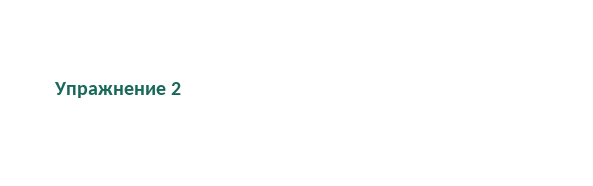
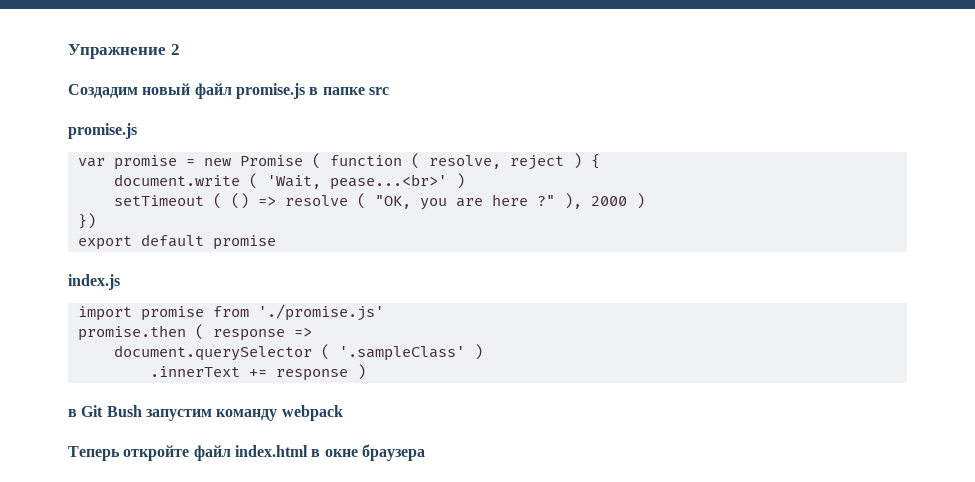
(182, 88) none -> [68,83,389,99] [68,123,137,139] [77,153,600,170] [113,173,465,190] [113,193,645,210] [77,213,96,229] [77,234,276,250] [68,274,120,290] [77,304,384,321] [77,324,312,341] [113,344,483,361] [149,364,366,381] [68,405,343,421] [68,444,425,461] // Создадим новый файл promise.js в папке src // promise.js // var promise = new Promise ( function ( resolve, reject ) { // document.write ( 'Wait, pease...<br>' ) // setTimeout ( () => resolve ( "OK, you are here ?" ), 2000 ) // }) // export default promise // index.js // import promise from './promise.js' // promise.then ( response => // document.querySelector ( '.sampleClass' ) // .innerText += response ) // в Git Bush запустим команду webpack // Теперь откройте файл index.html в окне браузера

